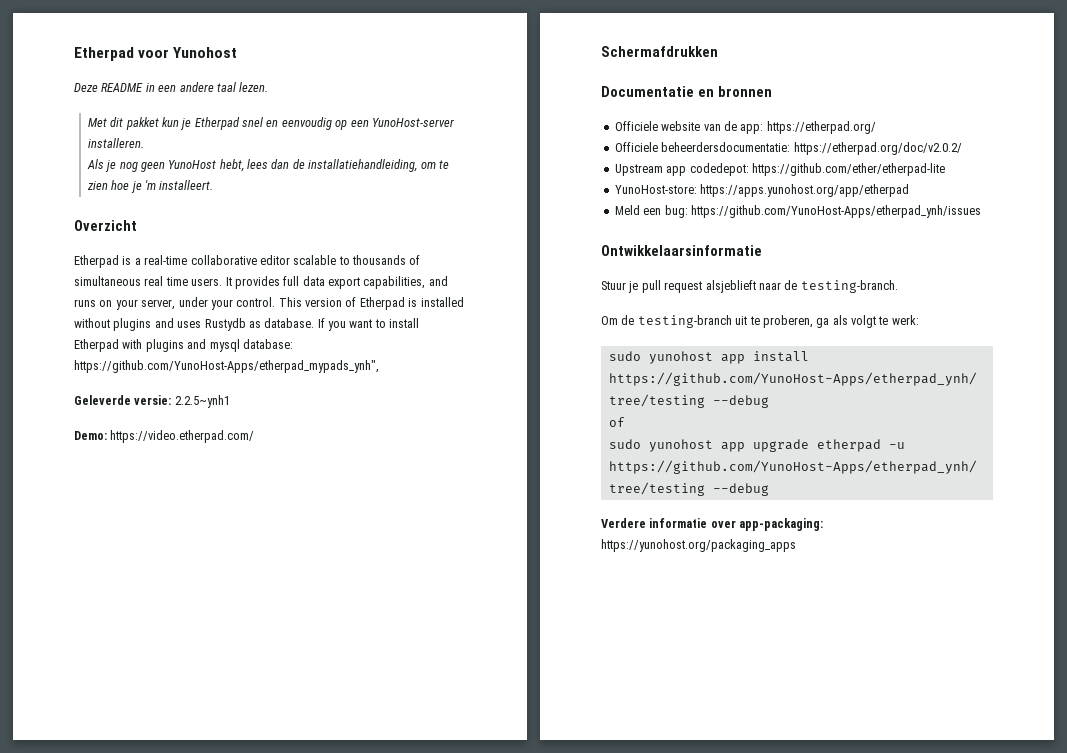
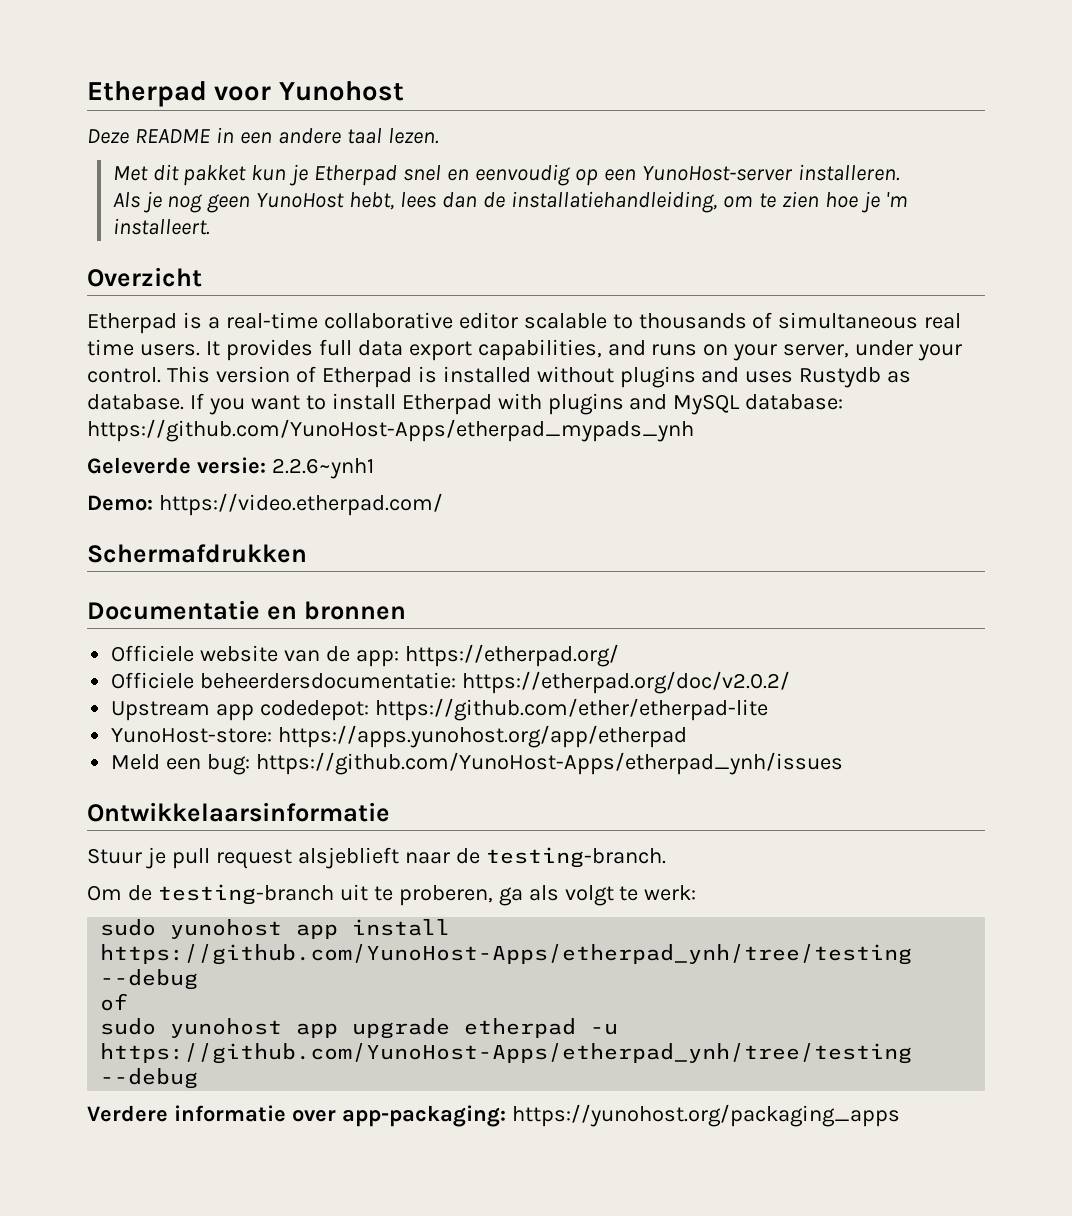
[209,339,293,352] [74,360,379,373] mysql database: https://github.com/YunoHost-Apps/etherpad_mypads_ynh", -> [673,394,844,415] [87,419,694,442] MySQL database: https://github.com/YunoHost-Apps/etherpad_mypads_ynh
[174,395,230,408] 2.2.5~ynh1 -> [271,458,374,479] 2.2.6~ynh1

